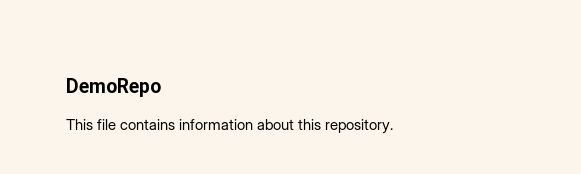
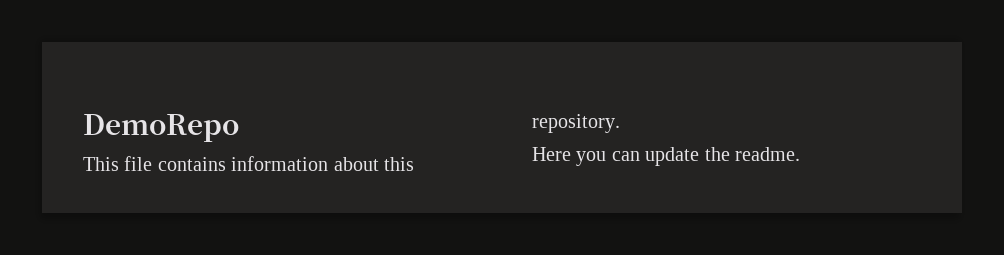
(394, 126) none -> [532,147,800,166] // Here you can update the readme.

